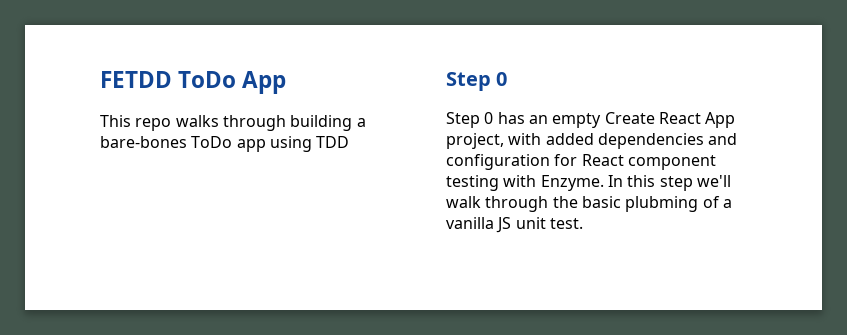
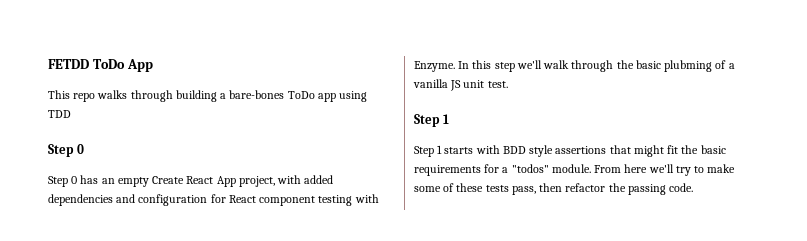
(583, 223) none -> [414,114,449,127] [414,145,726,157] [414,164,736,176] [414,183,694,195] // Step 1 // Step 1 starts with BDD style assertions that might fit the basic requirements for a "todos" module. From here we'll try to make some of these tests pass, then refactor the passing code.

